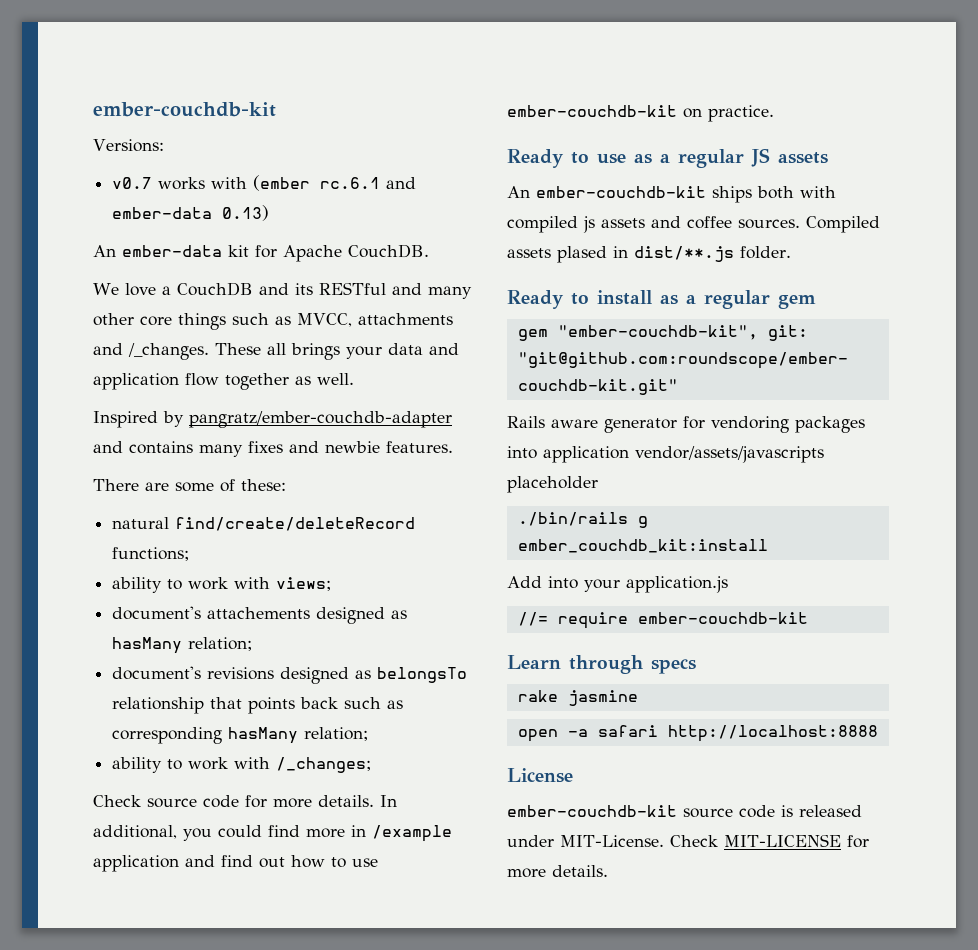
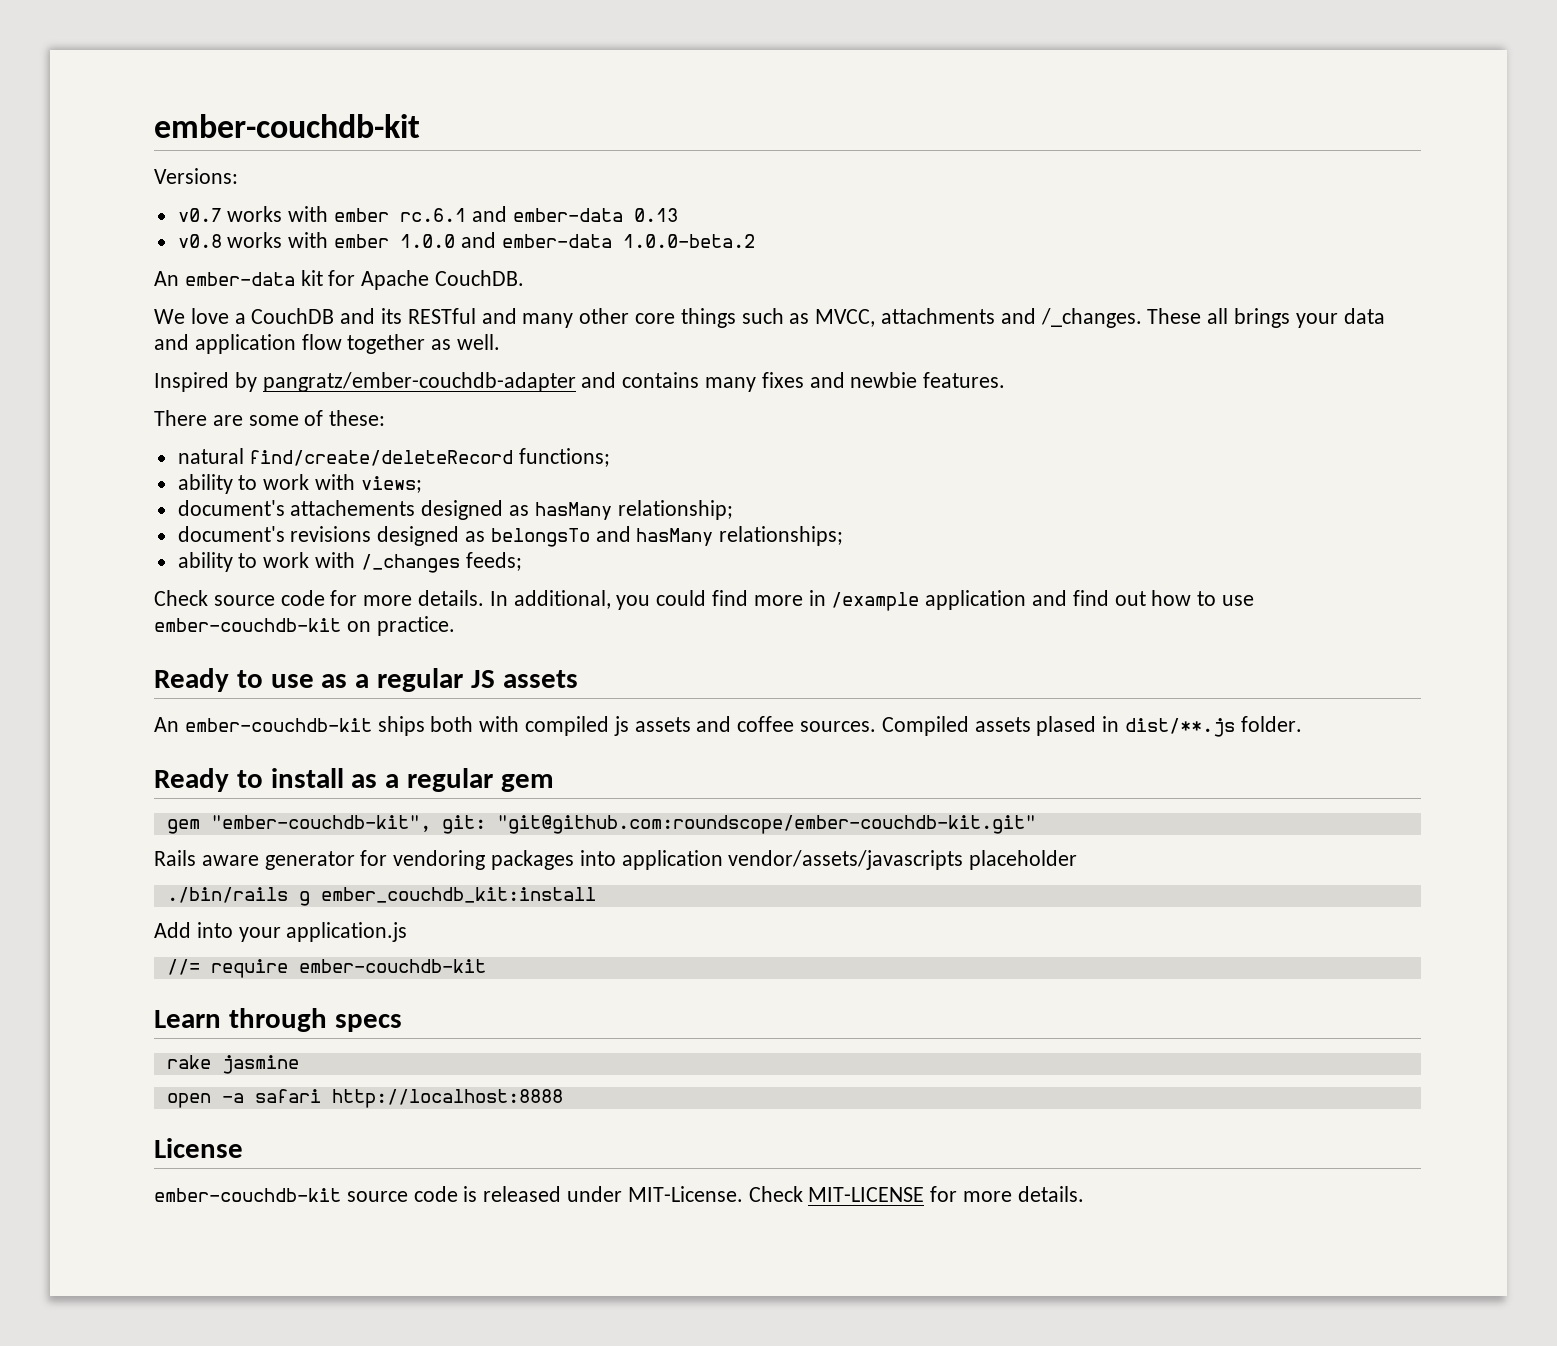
[253,175,311,191] (ember -> [334,208,390,222] ember
[222,205,270,221] 0.13) -> [633,208,678,222] [177,232,755,248] 0.13 // v0.8 works with ember 1.0.0 and ember-data 1.0.0-beta.2
[188,637,253,651] relation; -> [617,500,733,520] relationship;
[112,697,404,714] [112,727,369,744] [112,757,372,773] relationship that points back such as corresponding hasMany relation; // ability to work with /_changes; -> [595,526,844,546] [177,552,522,573] and hasMany relationships; // ability to work with /_changes feeds;

